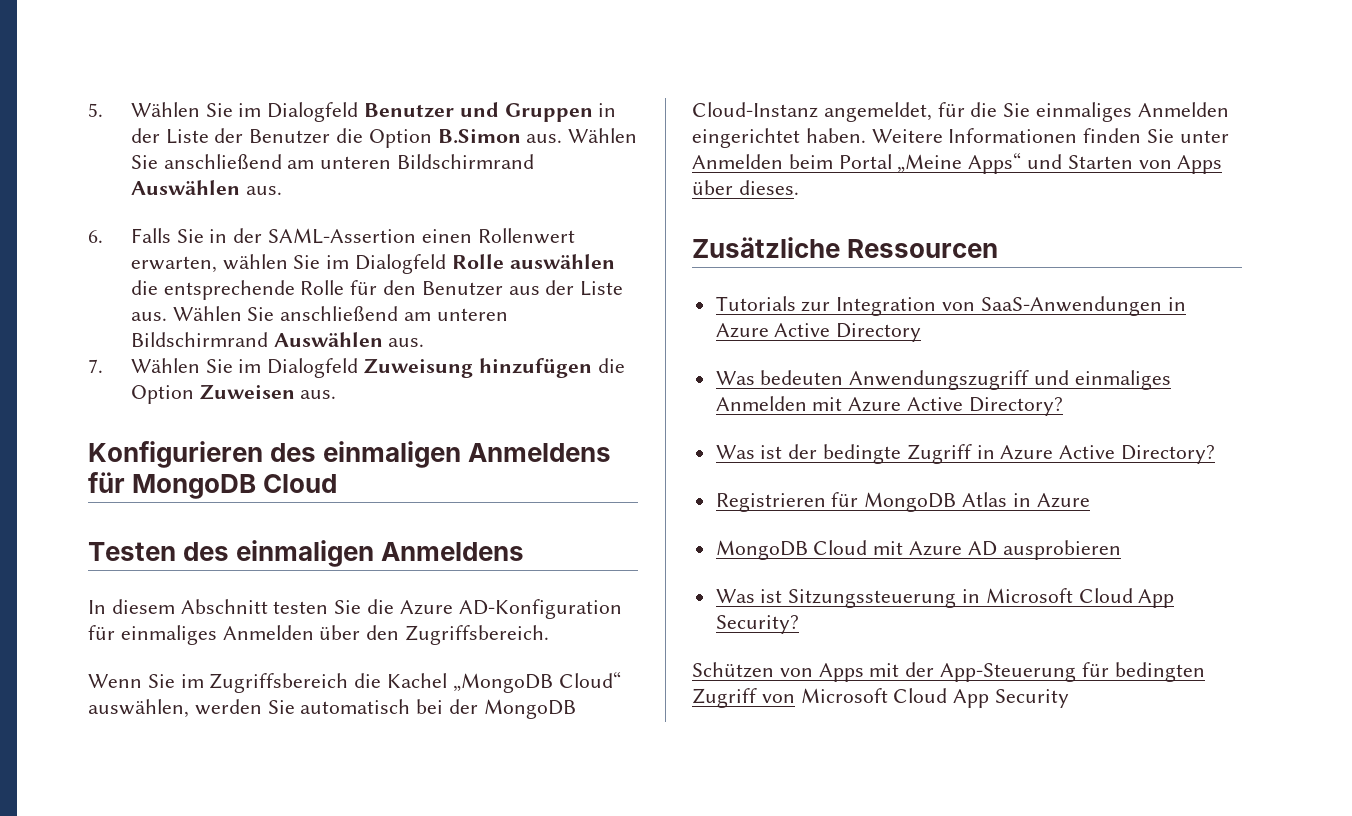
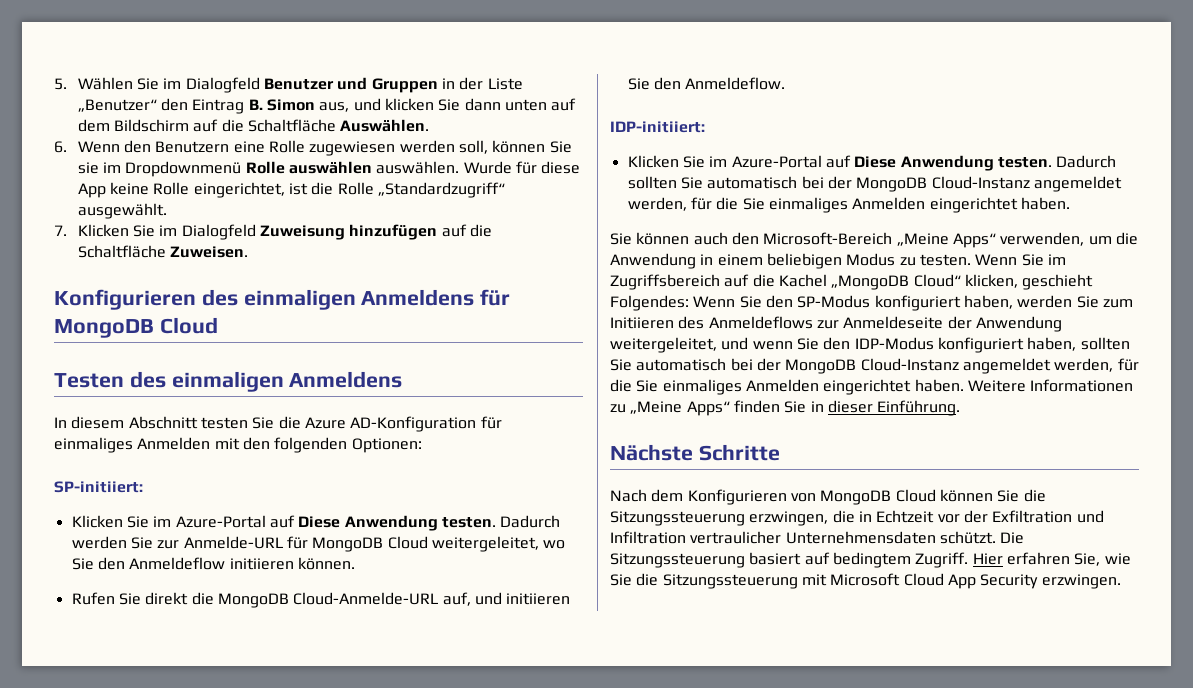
[214,128,638,148] [130,154,535,170] [130,180,282,195] [88,228,575,244] [130,254,615,274] [130,280,624,300] [130,306,508,322] [130,332,425,347] der Benutzer die Option B.Simon aus. Wählen Sie anschließend am unteren Bildschirmrand Auswählen aus. // 6. Falls Sie in der SAML-Assertion einen Rollenwert erwarten, wählen Sie im Dialogfeld Rolle auswählen die entsprechende Rolle für den Benutzer aus der Liste aus. Wählen Sie anschließend am unteren Bildschirmrand Auswählen aus. -> [77,98,577,114] [77,119,430,132] [54,140,572,156] [77,161,581,177] [77,182,506,198] [77,203,167,219] „Benutzer“ den Eintrag B. Simon aus, und klicken Sie dann unten auf dem Bildschirm auf die Schaltfläche Auswählen. // 6. Wenn den Benutzern eine Rolle zugewiesen werden soll, können Sie sie im Dropdownmenü Rolle auswählen auswählen. Wurde für diese App keine Rolle eingerichtet, ist die Rolle „Standardzugriff“ ausgewählt.
[130,358,200,373] Wählen -> [77,224,129,237] Klicken
[597,358,625,373] [130,384,337,404] die Option Zuweisen aus. -> [441,224,493,237] [77,245,249,258] auf die Schaltfläche Zuweisen.
[319,625,550,645] [88,671,621,693] [88,699,576,719] [692,102,932,122] über den Zugriffsbereich. // Wenn Sie im Zugriffsbereich die Kachel „MongoDB Cloud“ auswählen, werden Sie automatisch bei der MongoDB Cloud-Instanz angemeldet, -> [214,437,422,453] [54,481,143,493] [71,515,561,531] [71,536,566,552] [71,557,355,570] [71,592,571,608] [627,77,786,90] [610,121,705,133] [627,155,1117,171] [627,176,1122,192] [627,197,1070,213] [610,232,1138,248] [610,253,1066,269] [610,274,1094,290] [610,295,1133,311] [610,316,1062,332] [610,337,1130,353] [610,358,1114,374] mit den folgenden Optionen: // SP-initiiert: // Klicken Sie im Azure-Portal auf Diese Anwendung testen. Dadurch werden Sie zur Anmelde-URL für MongoDB Cloud weitergeleitet, wo Sie den Anmeldeflow initiieren können. // Rufen Sie direkt die MongoDB Cloud-Anmelde-URL auf, und initiieren Sie den Anmeldeflow. // IDP-initiiert: // Klicken Sie im Azure-Portal auf Diese Anwendung testen. Dadurch sollten Sie automatisch bei der MongoDB Cloud-Instanz angemeldet werden, für die Sie einmaliges Anmelden eingerichtet haben. // Sie können auch den Microsoft-Bereich „Meine Apps“ verwenden, um die Anwendung in einem beliebigen Modus zu testen. Wenn Sie im Zugriffsbereich auf die Kachel „MongoDB Cloud“ klicken, geschieht Folgendes: Wenn Sie den SP-Modus konfiguriert haben, werden Sie zum Initiieren des Anmeldeflows zur Anmeldeseite der Anwendung weitergeleitet, und wenn Sie den IDP-Modus konfiguriert haben, sollten Sie automatisch bei der MongoDB Cloud-Instanz angemeldet werden,
[1083,128,1229,143] [692,152,1223,174] [692,180,799,195] [692,237,999,258] [715,296,1186,316] [715,323,922,342] [715,370,1171,390] [715,396,1063,416] [715,444,1216,464] [715,492,1090,512] [715,540,1121,560] [715,588,1175,608] [715,615,799,634] [692,662,1205,682] [692,688,795,708] finden Sie unter Anmelden beim Portal „Meine Apps“ und Starten von Apps über dieses. // Zusätzliche Ressourcen // Tutorials zur Integration von SaaS-Anwendungen in Azure Active Directory // Was bedeuten Anwendungszugriff und einmaliges Anmelden mit Azure Active Directory? // Was ist der bedingte Zugriff in Azure Active Directory? // Registrieren für MongoDB Atlas in Azure // MongoDB Cloud mit Azure AD ausprobieren // Was ist Sitzungssteuerung in Microsoft Cloud App Security? // Schützen von Apps mit der App-Steuerung für bedingten Zugriff von -> [610,400,961,416] [610,444,780,461] [610,489,1046,505] [610,510,1104,526] [610,531,1025,544] [610,552,1131,568] [610,573,827,589] zu „Meine Apps“ finden Sie in dieser Einführung. // Nächste Schritte // Nach dem Konfigurieren von MongoDB Cloud können Sie die Sitzungssteuerung erzwingen, die in Echtzeit vor der Exfiltration und Infiltration vertraulicher Unternehmensdaten schützt. Die Sitzungssteuerung basiert auf bedingtem Zugriff. Hier erfahren Sie, wie Sie die Sitzungssteuerung mit
(1070, 698) none -> [1041,574,1121,589] erzwingen.

